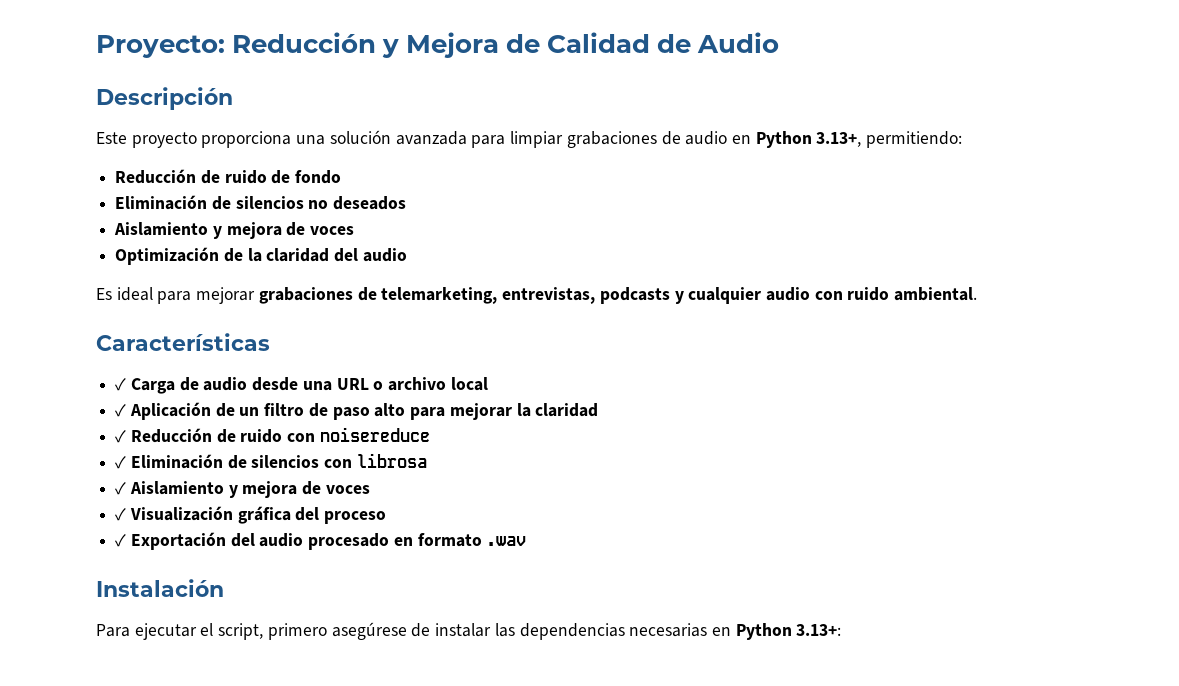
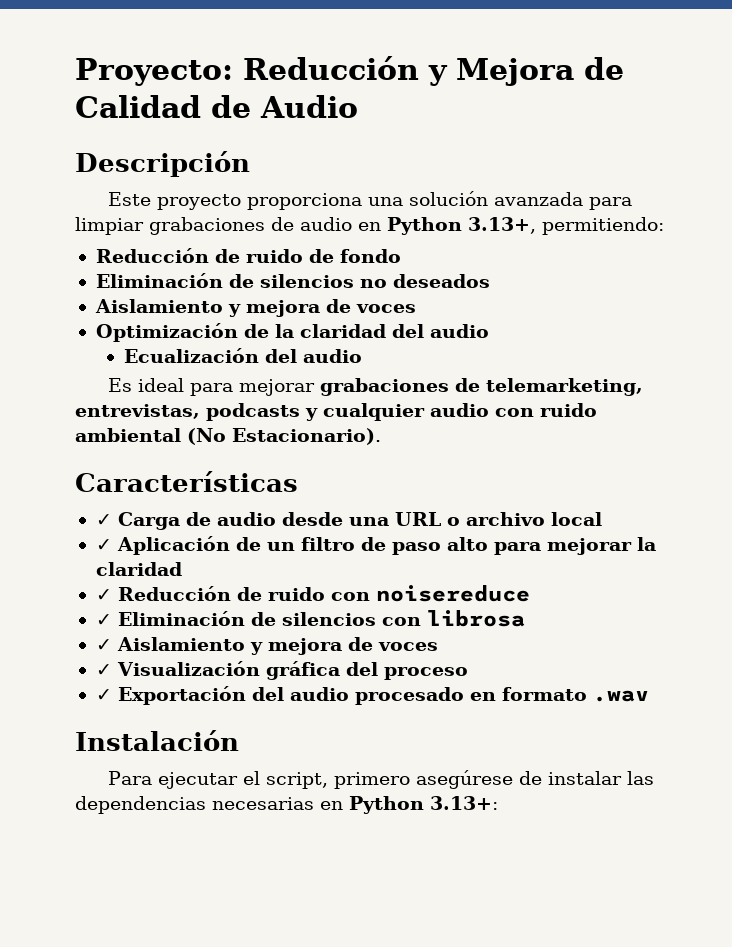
(407, 255) none -> [124,348,363,363] // Ecualización del audio
[894,287,978,301] ambiental. -> [75,428,381,445] ambiental (No Estacionario).

